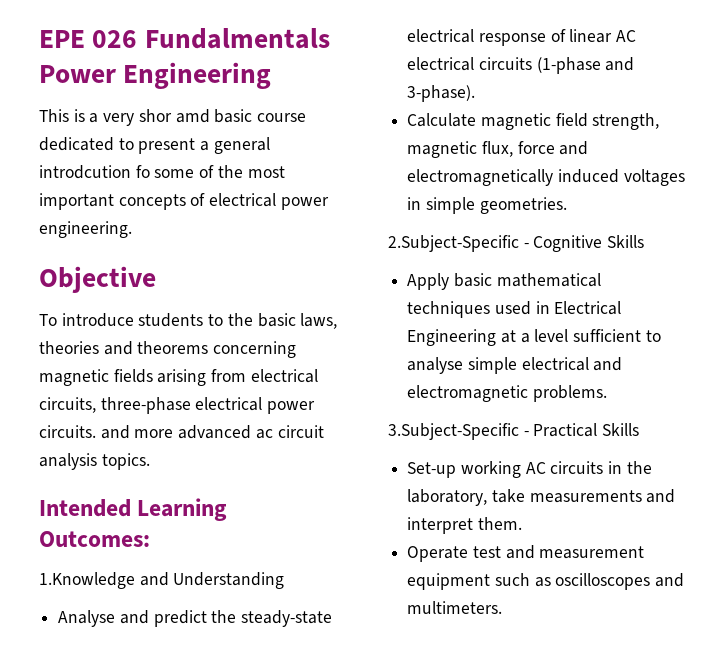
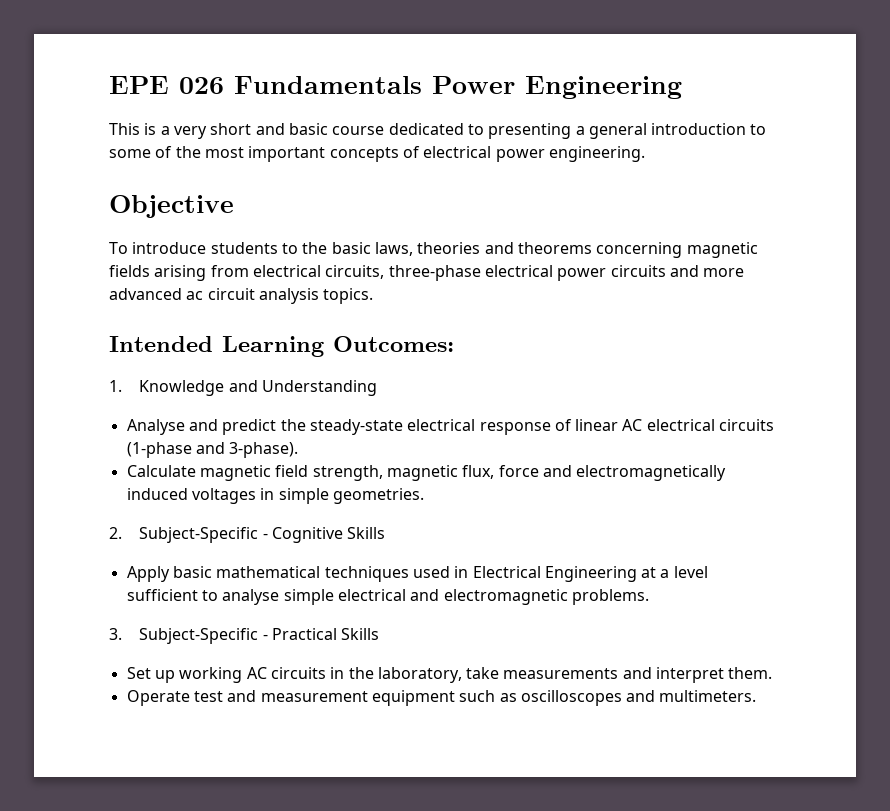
[144,28,330,49] Fundalmentals -> [234,76,422,94] Fundamentals
[138,109,210,123] shor amd -> [210,123,285,135] short and
[138,138,196,154] present -> [488,123,572,139] presenting
[39,165,150,179] introdcution fo -> [651,123,767,135] introduction to
[39,425,96,438] circuits. -> [610,265,666,277] circuits
[39,572,135,589] 1.Knowledge -> [109,380,225,396] 1. Knowledge
[388,235,519,252] 2.Subject-Specific -> [109,527,259,543] 2. Subject-Specific
[388,423,519,440] 3.Subject-Specific -> [109,628,259,644] 3. Subject-Specific
[407,462,457,478] Set-up -> [126,667,175,683] Set up

